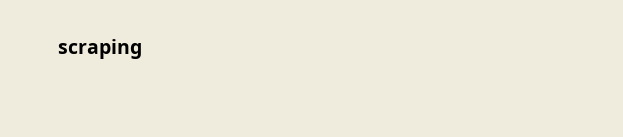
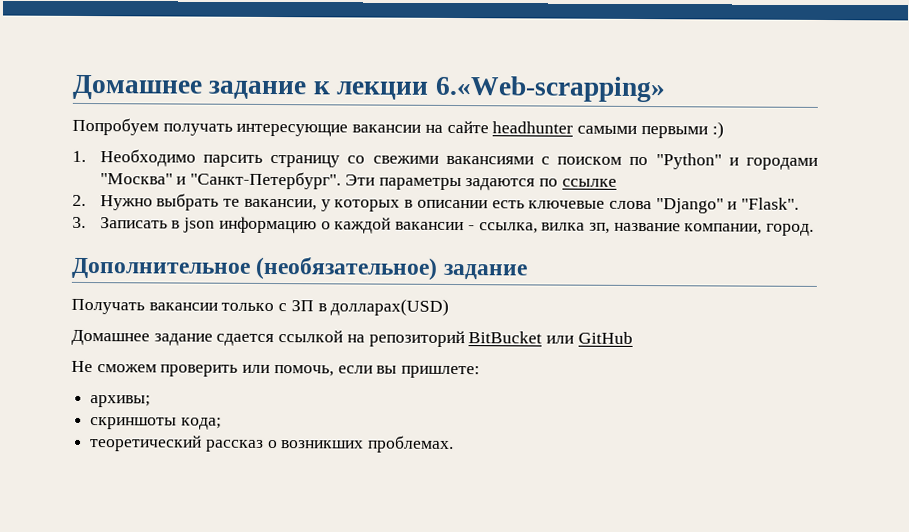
[58,39,142,59] scraping -> [72,74,666,103] [72,117,724,139] [72,149,818,170] [99,171,617,191] [72,193,800,214] [72,216,815,236] [71,256,528,280] [71,298,450,316] [71,329,633,348] [71,360,481,379] [90,395,152,408] [90,417,222,430] [89,435,455,453] Домашнее задание к лекции 6.«Web-scrapping» // Попробуем получать интересующие вакансии на сайте headhunter самыми первыми :) // 1. Необходимо парсить страницу со свежими вакансиями с поиском по "Python" и городами "Москва" и "Санкт-Петербург". Эти параметры задаются по ссылке // 2. Нужно выбрать те вакансии, у которых в описании есть ключевые слова "Django" и "Flask". // 3. Записать в json информацию о каждой вакансии - ссылка, вилка зп, название компании, город. // Дополнительное (необязательное) задание // Получать вакансии только с ЗП в долларах(USD) // Домашнее задание сдается ссылкой на репозиторий BitBucket или GitHub // Не сможем проверить или помочь, если вы пришлете: // архивы; // скриншоты кода; // теоретический рассказ о возникших проблемах.

